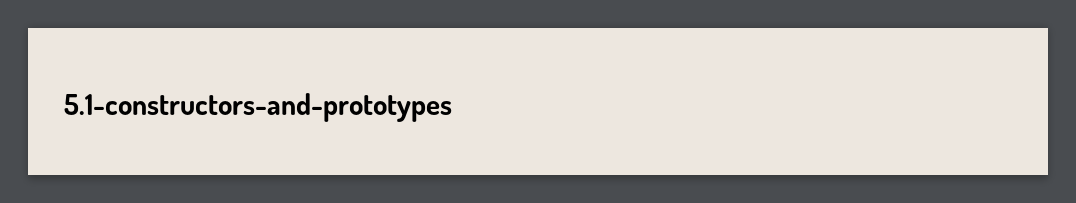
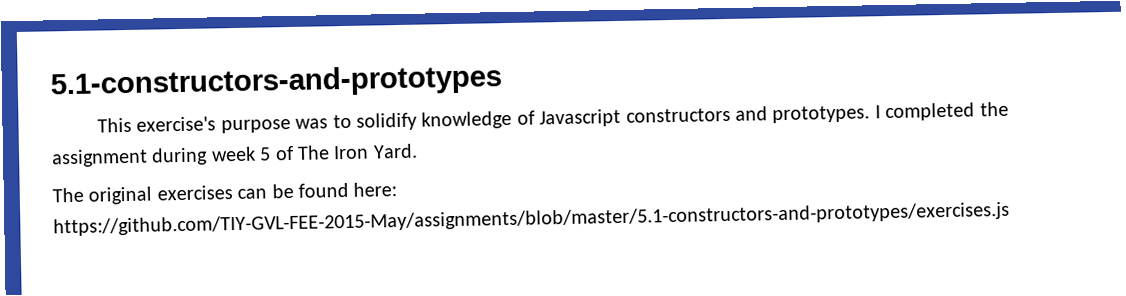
(452, 107) none -> [97,101,1009,134] [51,143,418,168] [52,182,398,205] [53,201,1010,237] // This exercise's purpose was to solidify knowledge of Javascript constructors and prototypes. I completed the assignment during week 5 of The Iron Yard. // The original exercises can be found here: https://github.com/TIY-GVL-FEE-2015-May/assignments/blob/master/5.1-constructors-and-prototypes/exercises.js

